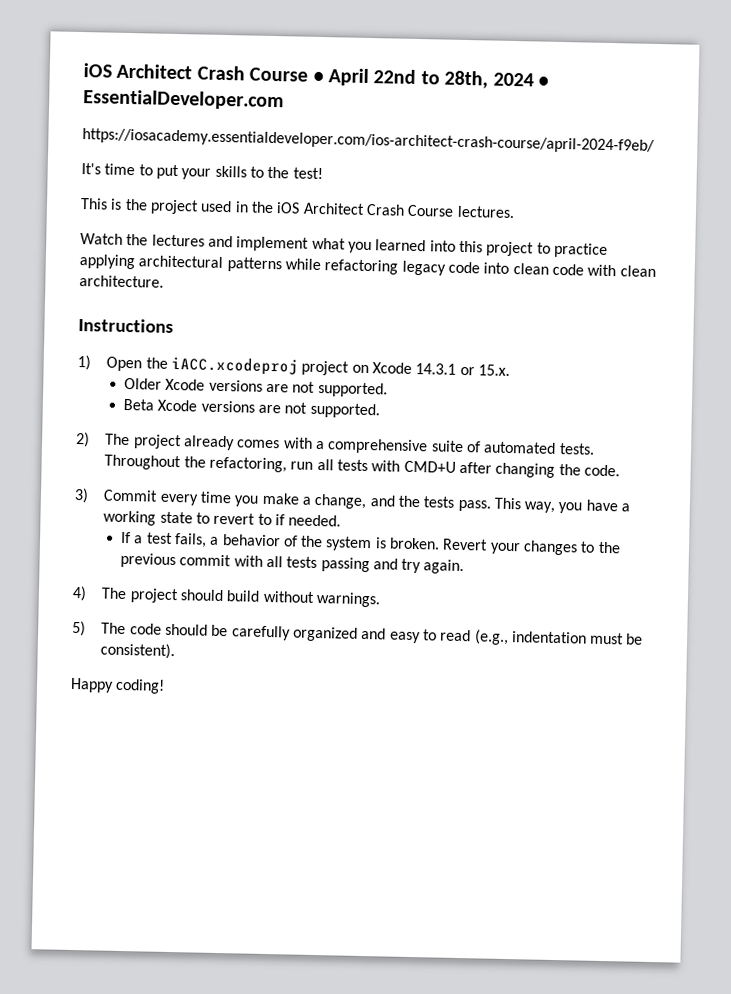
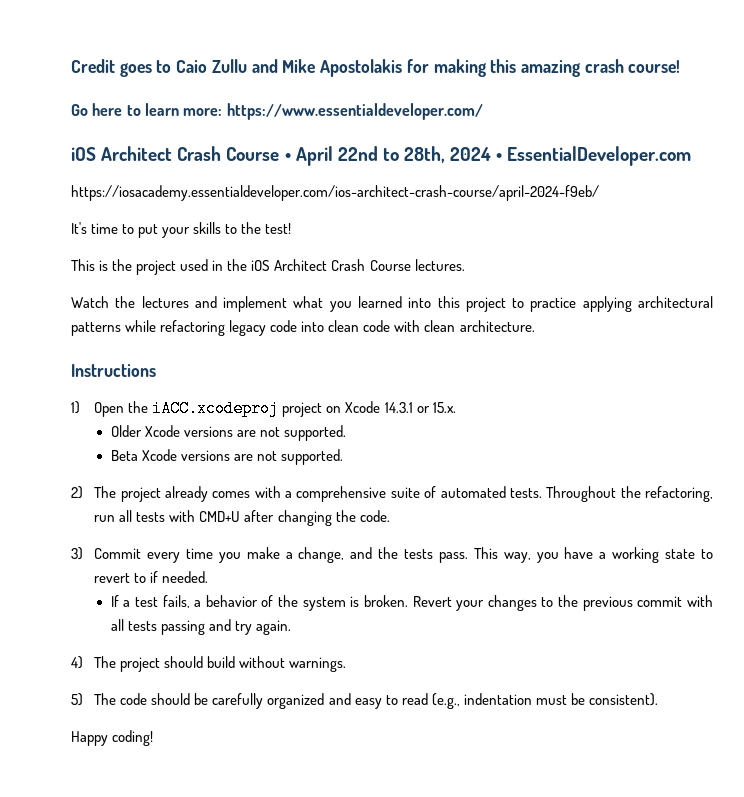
(83, 70) none -> [71,59,681,77] [71,103,483,120] Credit goes to Caio Zullu and Mike Apostolakis for making this amazing crash course! // Go here to learn more: https://www.essentialdeveloper.com/ //

